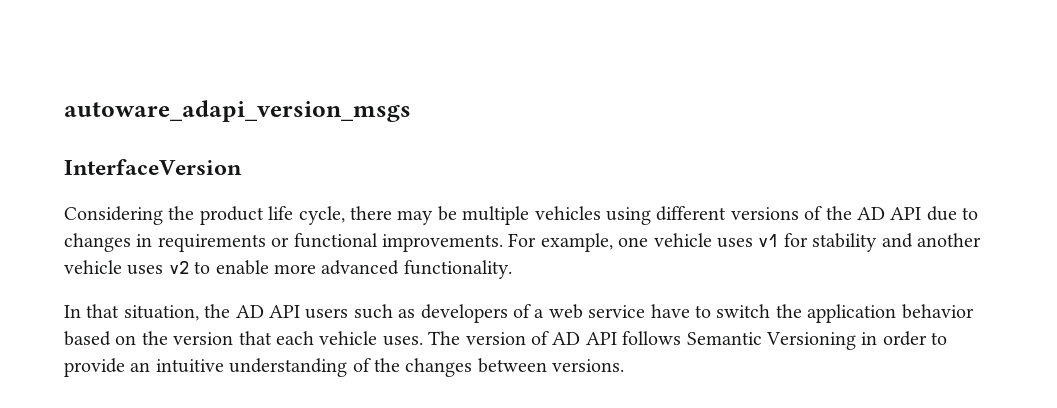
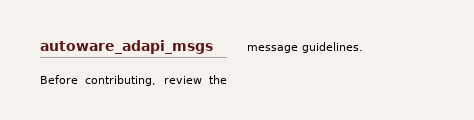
[64,100,411,122] [64,159,242,175] [64,206,979,225] [64,233,981,252] [64,260,512,279] [64,304,974,323] [64,331,948,350] [64,358,625,377] autoware_adapi_version_msgs // InterfaceVersion // Considering the product life cycle, there may be multiple vehicles using different versions of the AD API due to changes in requirements or functional improvements. For example, one vehicle uses v1 for stability and another vehicle uses v2 to enable more advanced functionality. // In that situation, the AD API users such as developers of a web service have to switch the application behavior based on the version that each vehicle uses. The version of AD API follows Semantic Versioning in order to provide an intuitive understanding of the changes between versions. -> [40,40,213,54] [40,75,228,86] [247,42,363,53] autoware_adapi_msgs // Before contributing, review the message guidelines.

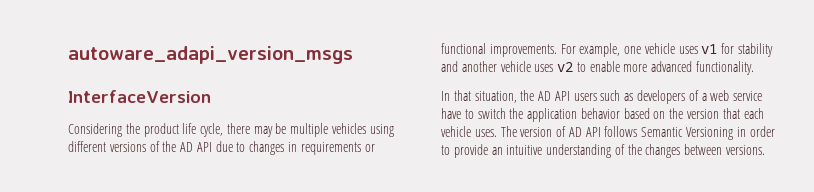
[40,40,213,54] [40,75,228,86] [247,42,363,53] autoware_adapi_msgs // Before contributing, review the message guidelines. -> [68,46,353,64] [68,90,211,103] [68,123,394,137] [68,141,375,155] [441,43,774,57] [441,61,755,75] [441,90,763,104] [441,108,764,122] [441,126,775,140] [441,144,766,158] autoware_adapi_version_msgs // InterfaceVersion // Considering the product life cycle, there may be multiple vehicles using different versions of the AD API due to changes in requirements or functional improvements. For example, one vehicle uses v1 for stability and another vehicle uses v2 to enable more advanced functionality. // In that situation, the AD API users such as developers of a web service have to switch the application behavior based on the version that each vehicle uses. The version of AD API follows Semantic Versioning in order to provide an intuitive understanding of the changes between versions.

